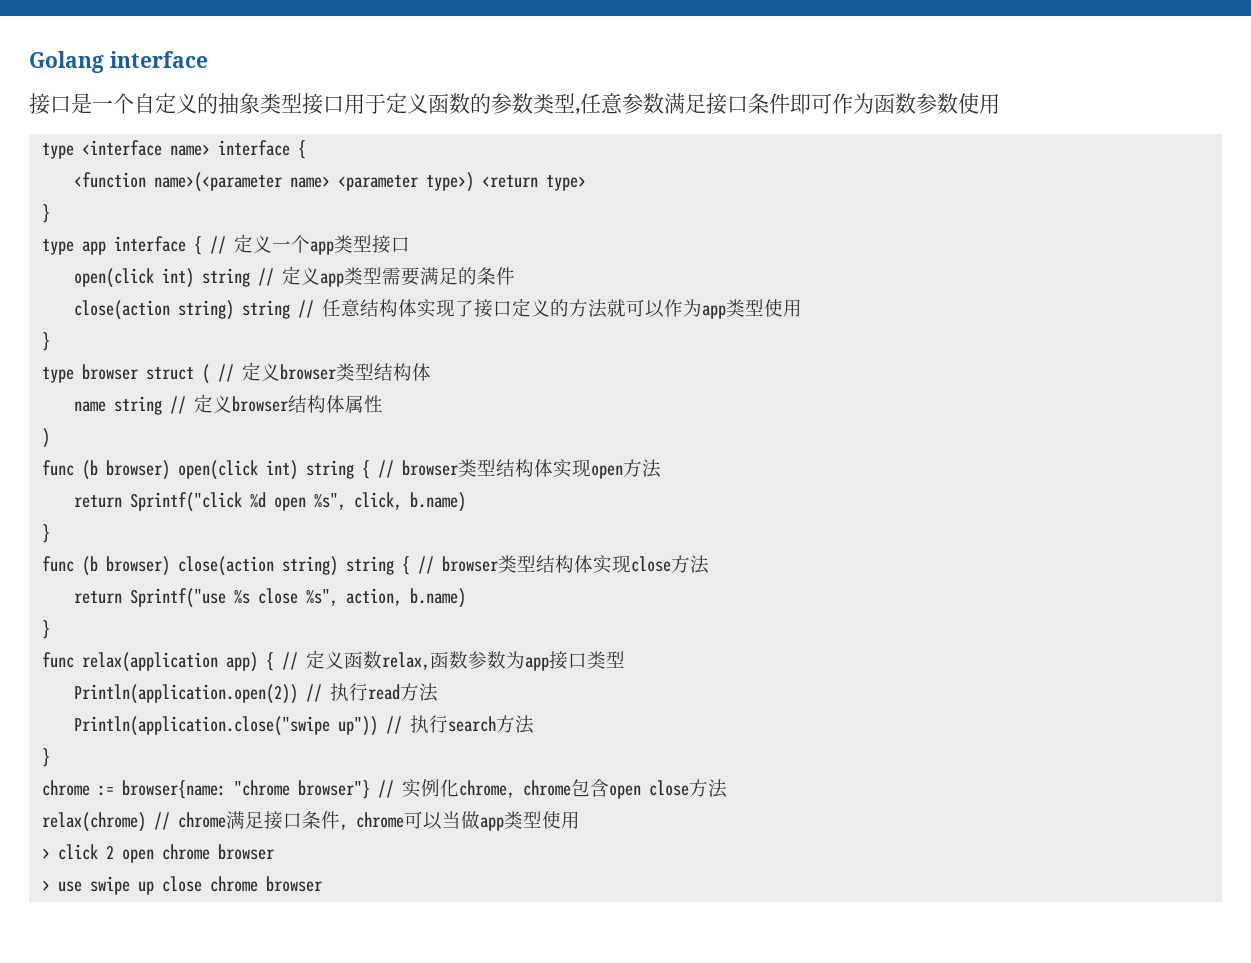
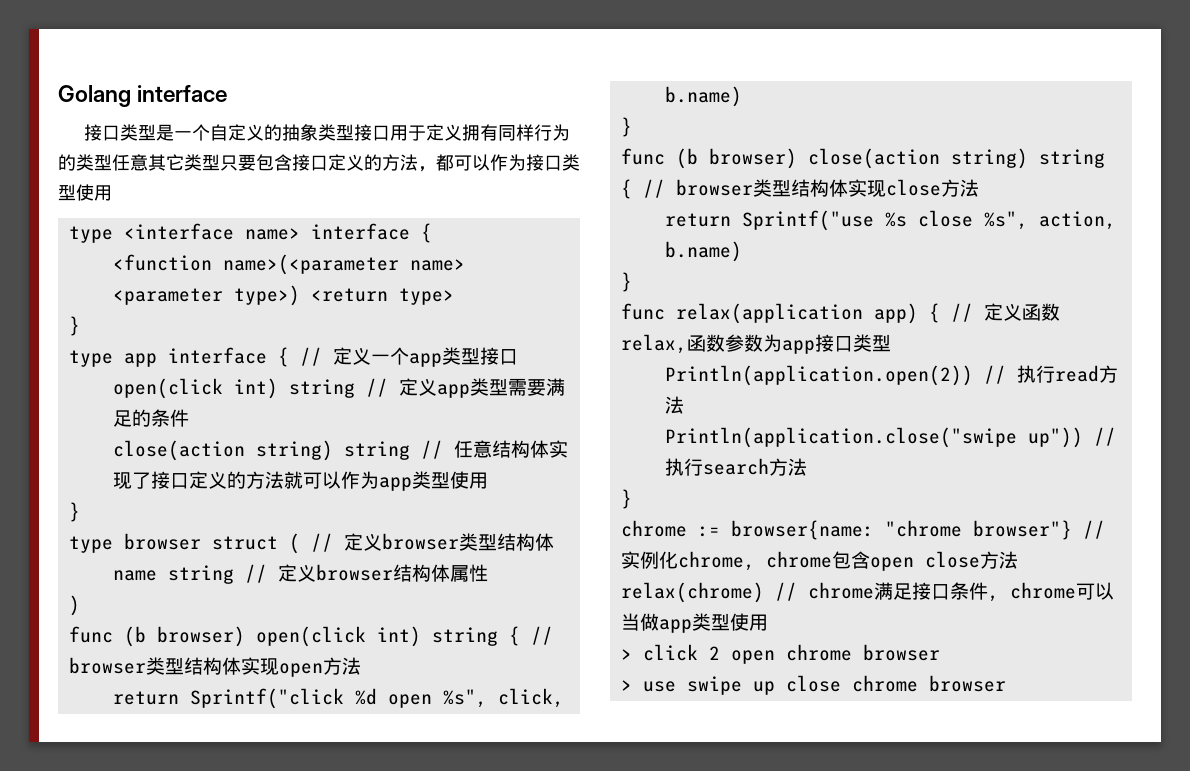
(71, 104) none -> [119,124,156,141] 类型
[428,93,958,115] 函数的参数类型,任意参数满足接口条件即可作为函数参数 -> [461,124,570,141] [58,154,580,172] [58,184,76,201] 拥有同样行为的类型任意其它类型只要包含接口定义的方法，都可以作为接口类型

